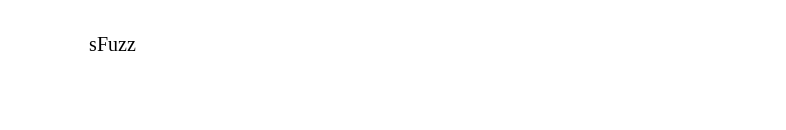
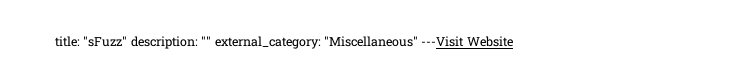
[89,37,136,51] sFuzz -> [55,36,513,49] title: "sFuzz" description: "" external_category: "Miscellaneous" ---Visit Website

